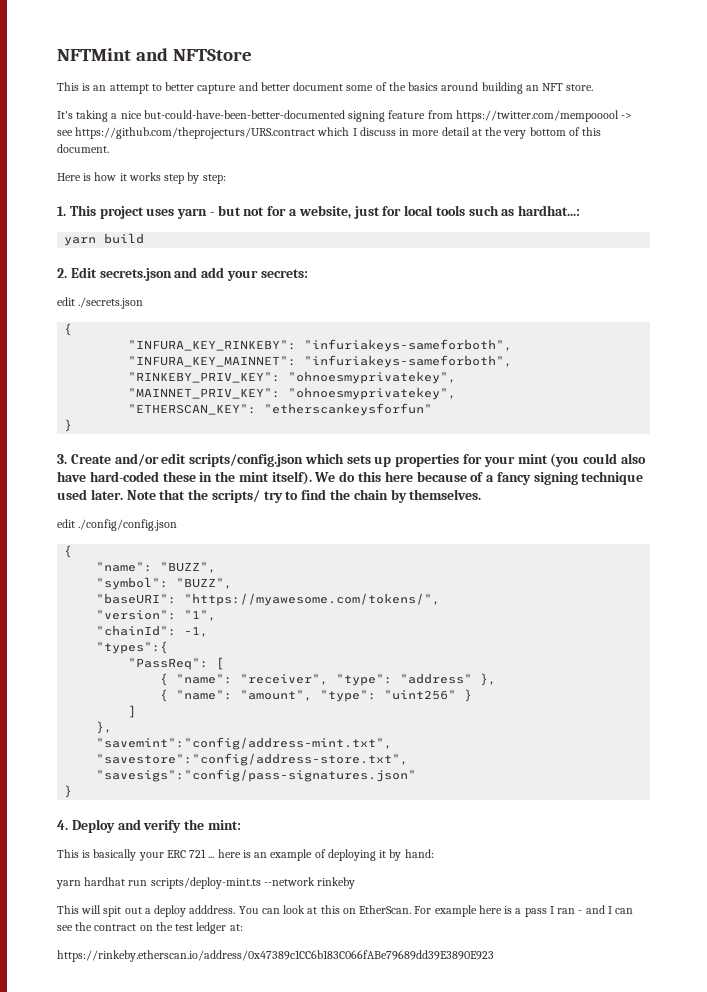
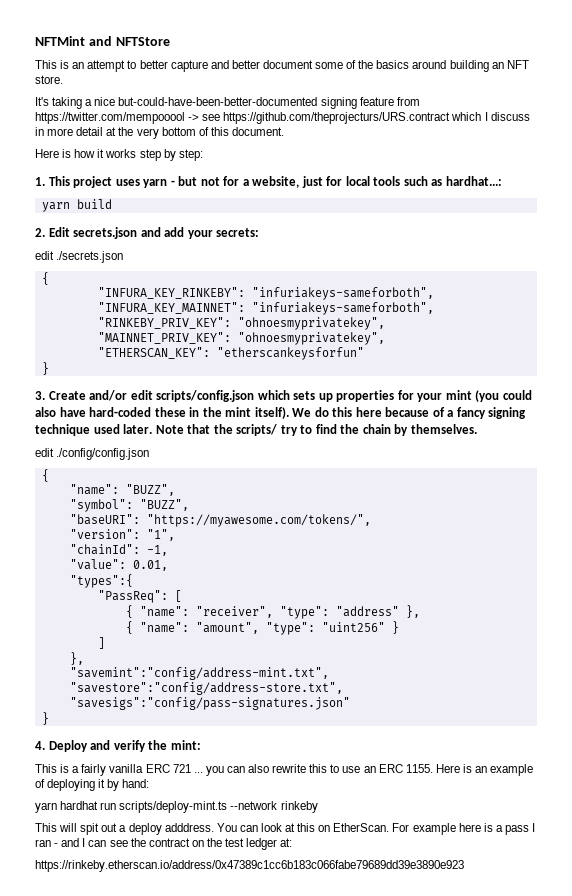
(209, 631) none -> [69,559,168,571] // "value": 0.01,
[93,849,241,861] basically your ERC 721 ... here -> [72,764,460,776] a fairly vanilla ERC 721 ... you can also rewrite this to use an ERC 1155. Here
[57,950,494,962] https://rinkeby.etherscan.io/address/0x47389c1CC6b183C066fABe79689dd39E3890E923 -> [35,860,464,872] https://rinkeby.etherscan.io/address/0x47389c1cc6b183c066fabe79689dd39e3890e923

